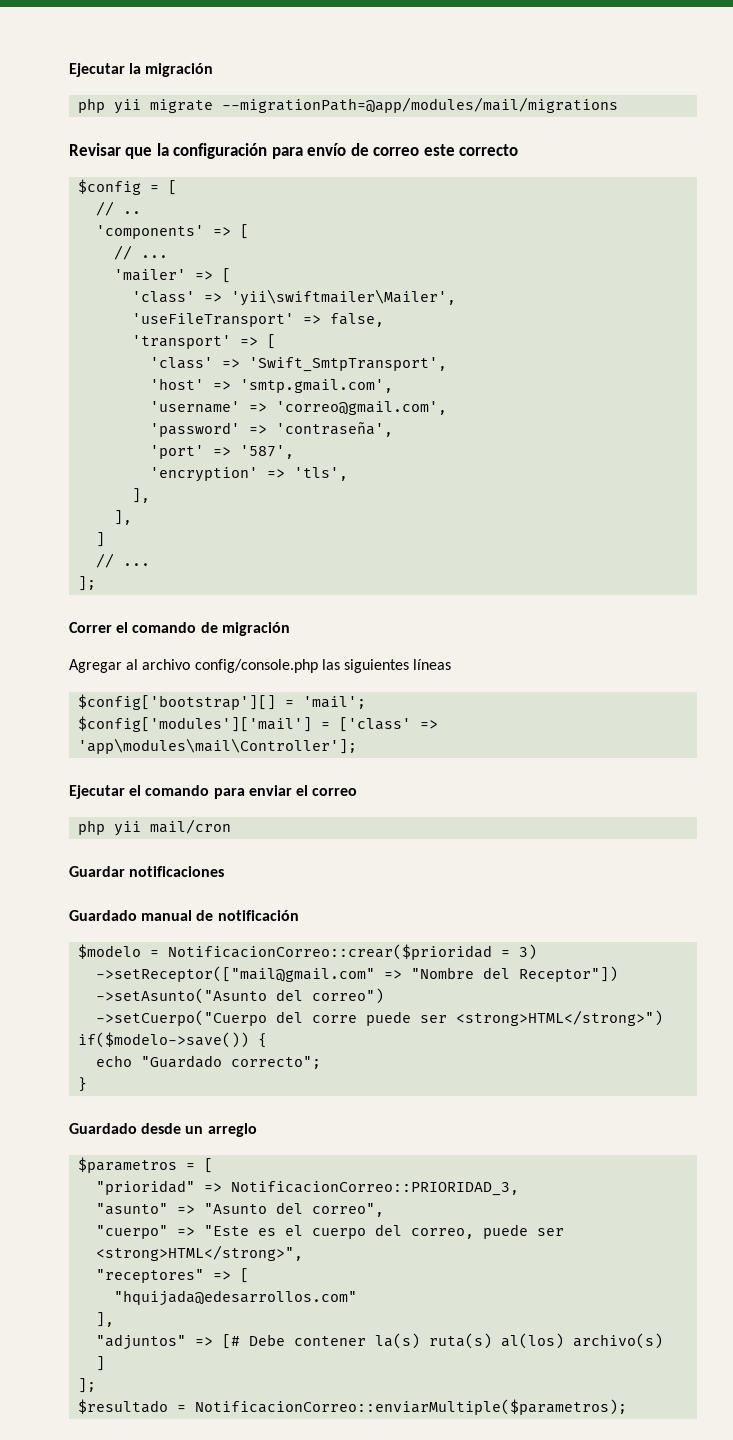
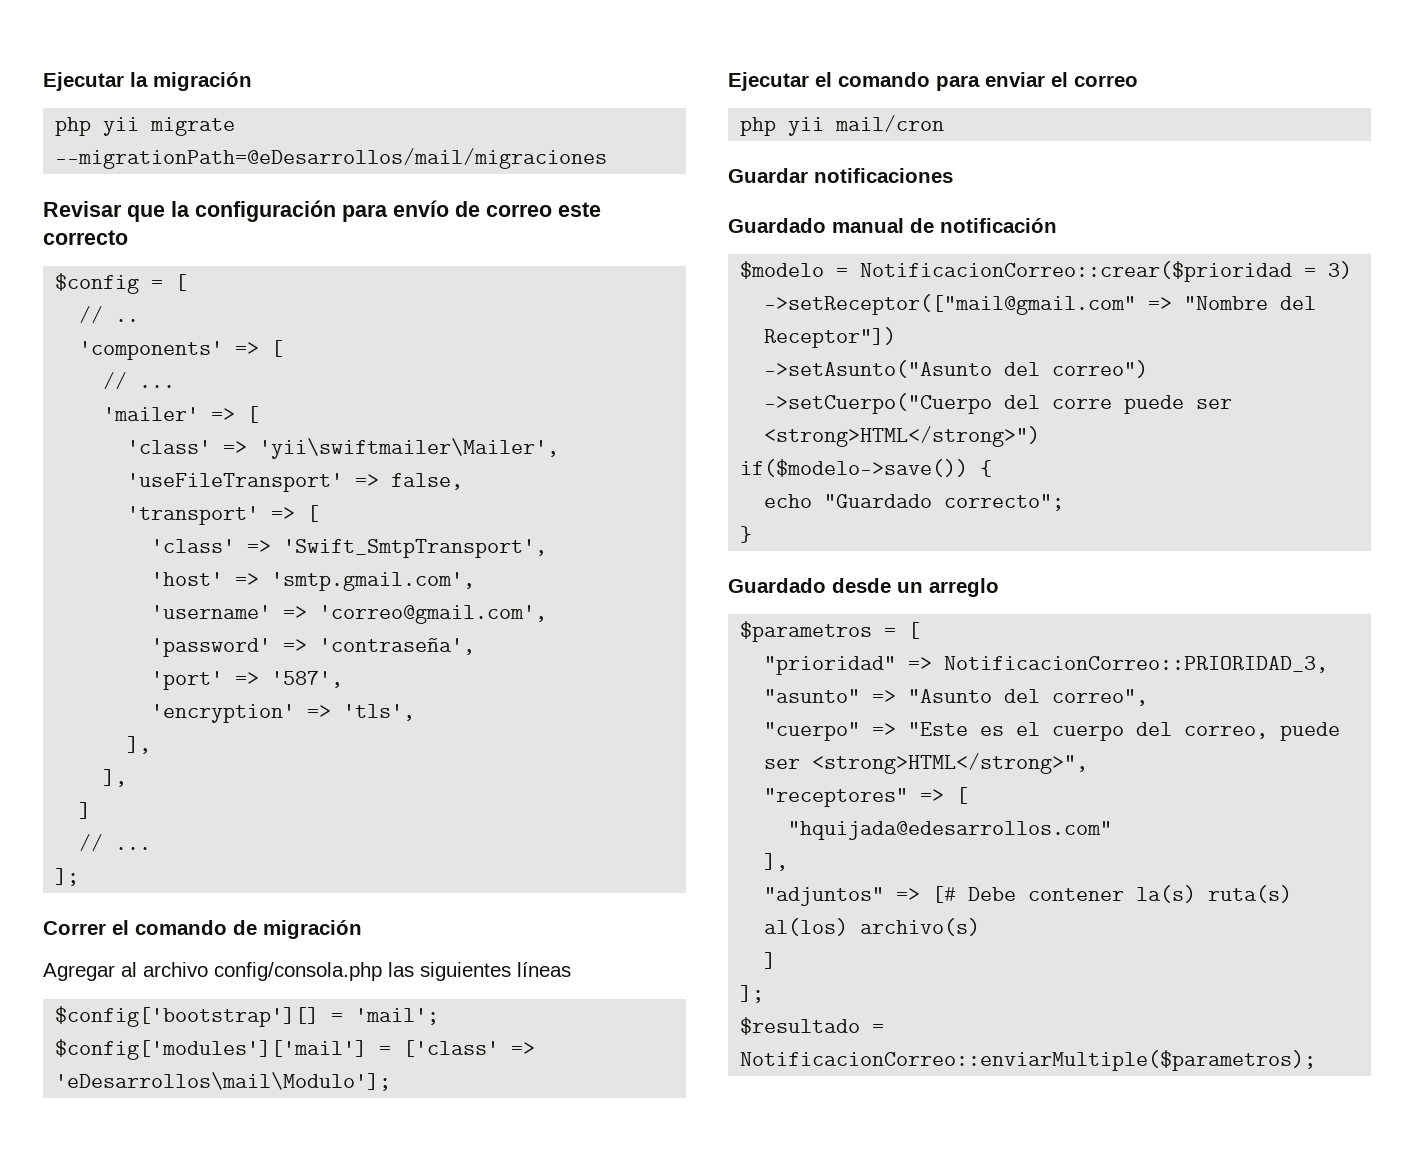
[222,97,619,113] --migrationPath=@app/modules/mail/migrations -> [55,148,608,169] --migrationPath=@eDesarrollos/mail/migraciones
[194,659,318,673] config/console.php -> [214,962,382,981] config/consola.php
[78,738,358,754] 'app\modules\mail\Controller']; -> [55,1072,392,1091] 'eDesarrollos\mail\Modulo'];

